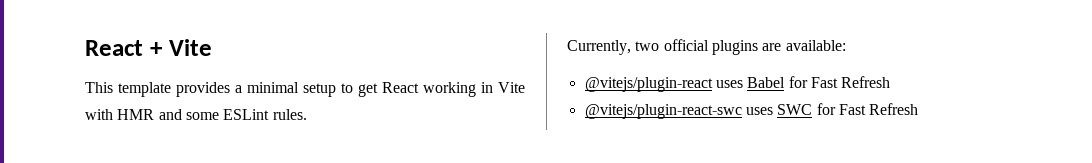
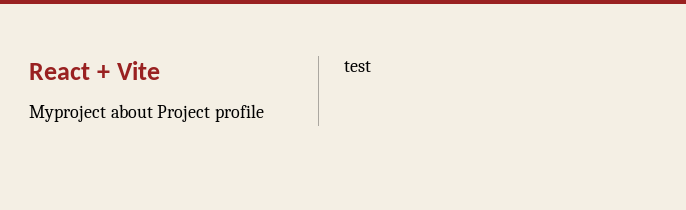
[85,82,525,97] [85,109,307,120] [567,39,846,55] [584,76,891,92] [584,103,919,119] This template provides a minimal setup to get React working in Vite with HMR and some ESLint rules. // Currently, two official plugins are available: // @vitejs/plugin-react uses Babel for Fast Refresh // @vitejs/plugin-react-swc uses SWC for Fast Refresh -> [29,104,265,122] [344,61,371,72] Myproject about Project profile test

